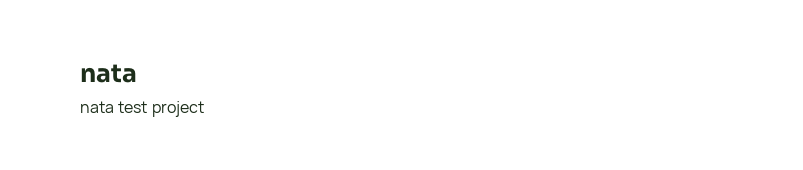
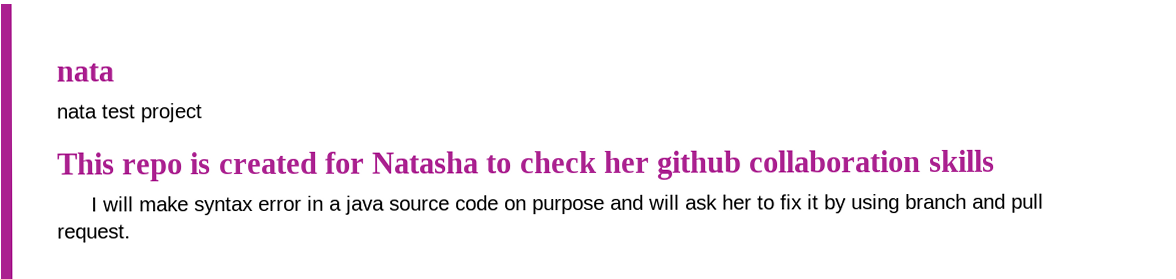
(204, 109) none -> [57,149,995,182] [91,193,1045,216] [57,224,131,243] // This repo is created for Natasha to check her github collaboration skills // I will make syntax error in a java source code on purpose and will ask her to fix it by using branch and pull request.

